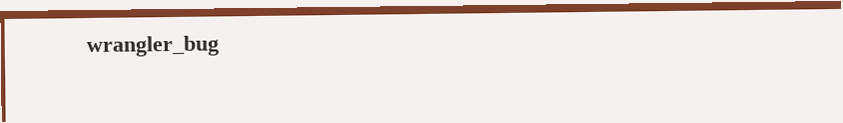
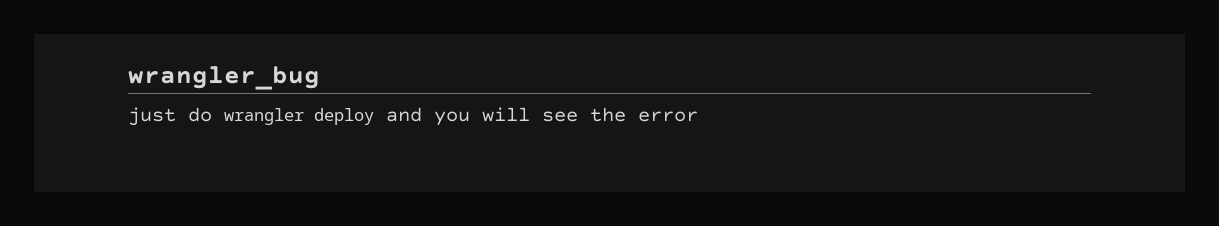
(219, 46) none -> [128,107,698,126] // just do wrangler deploy and you will see the error

